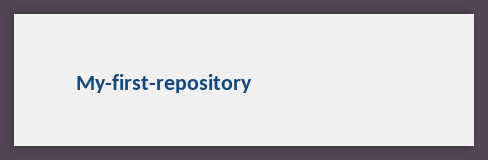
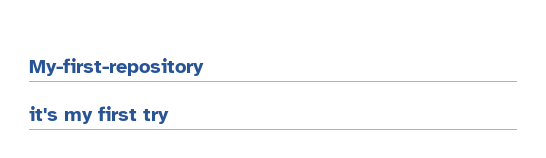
(252, 83) none -> [29,106,169,124] // it's my first try

